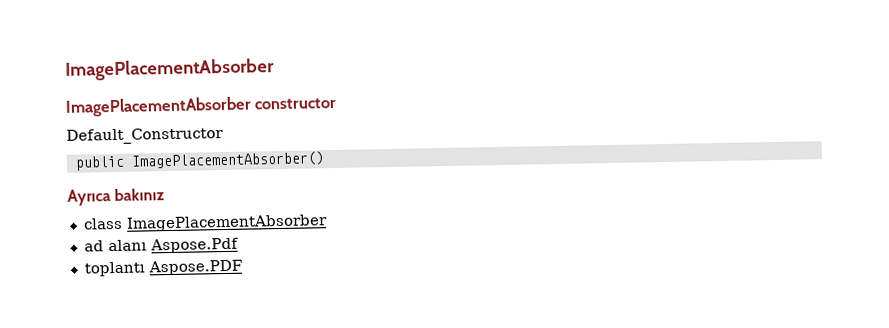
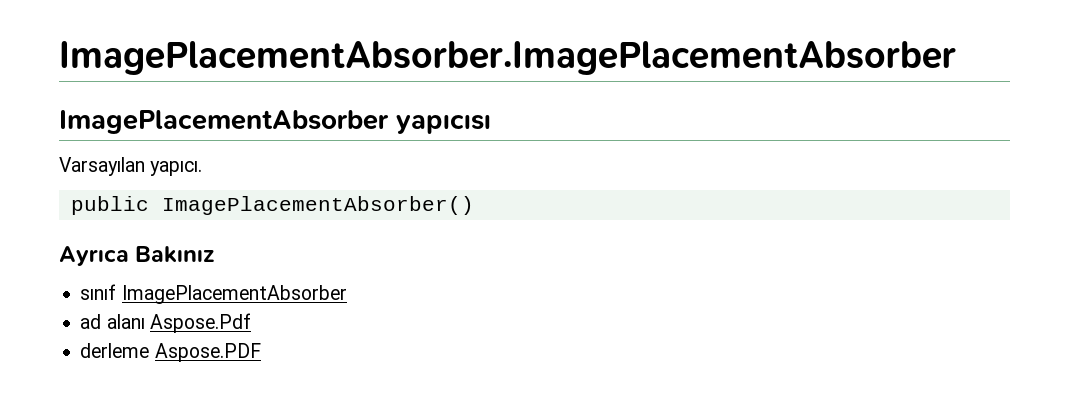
[65,58,275,81] [65,96,337,117] [66,127,224,145] ImagePlacementAbsorber // ImagePlacementAbsorber constructor // Default_Constructor -> [59,41,956,75] [59,110,491,134] [59,157,203,176] ImagePlacementAbsorber.ImagePlacementAbsorber // ImagePlacementAbsorber yapıcısı // Varsayılan yapıcı.
[114,188,166,201] [82,217,123,230] bakınız // class -> [135,246,215,263] [80,284,117,300] Bakınız // sınıf
[83,261,145,277] toplantı -> [80,343,150,358] derleme

